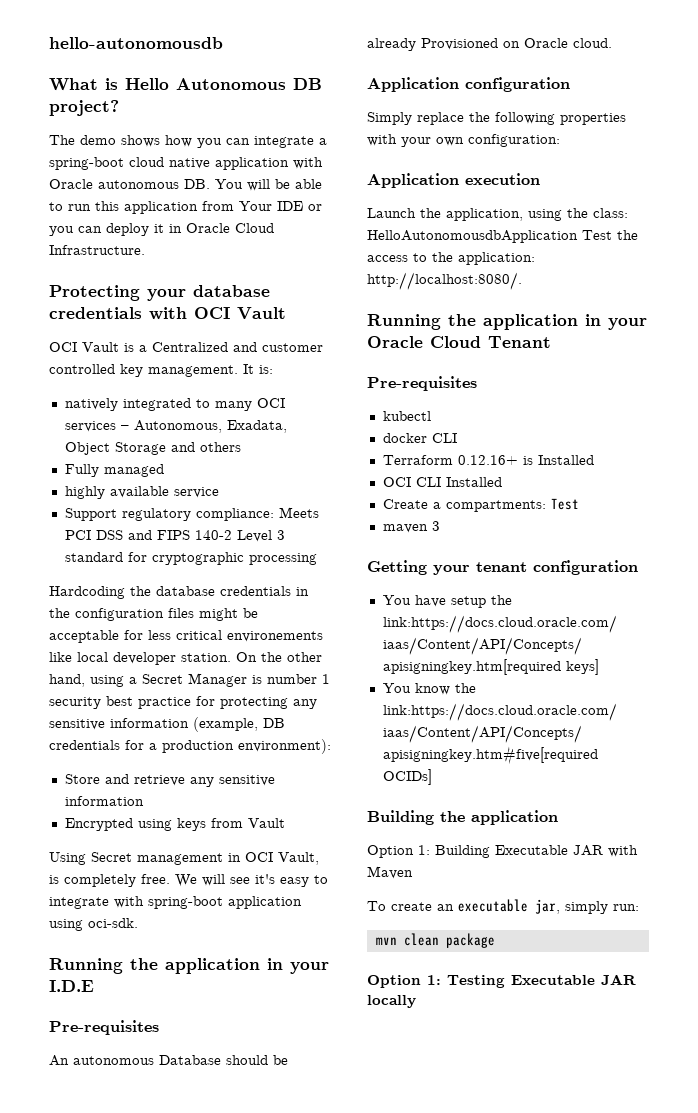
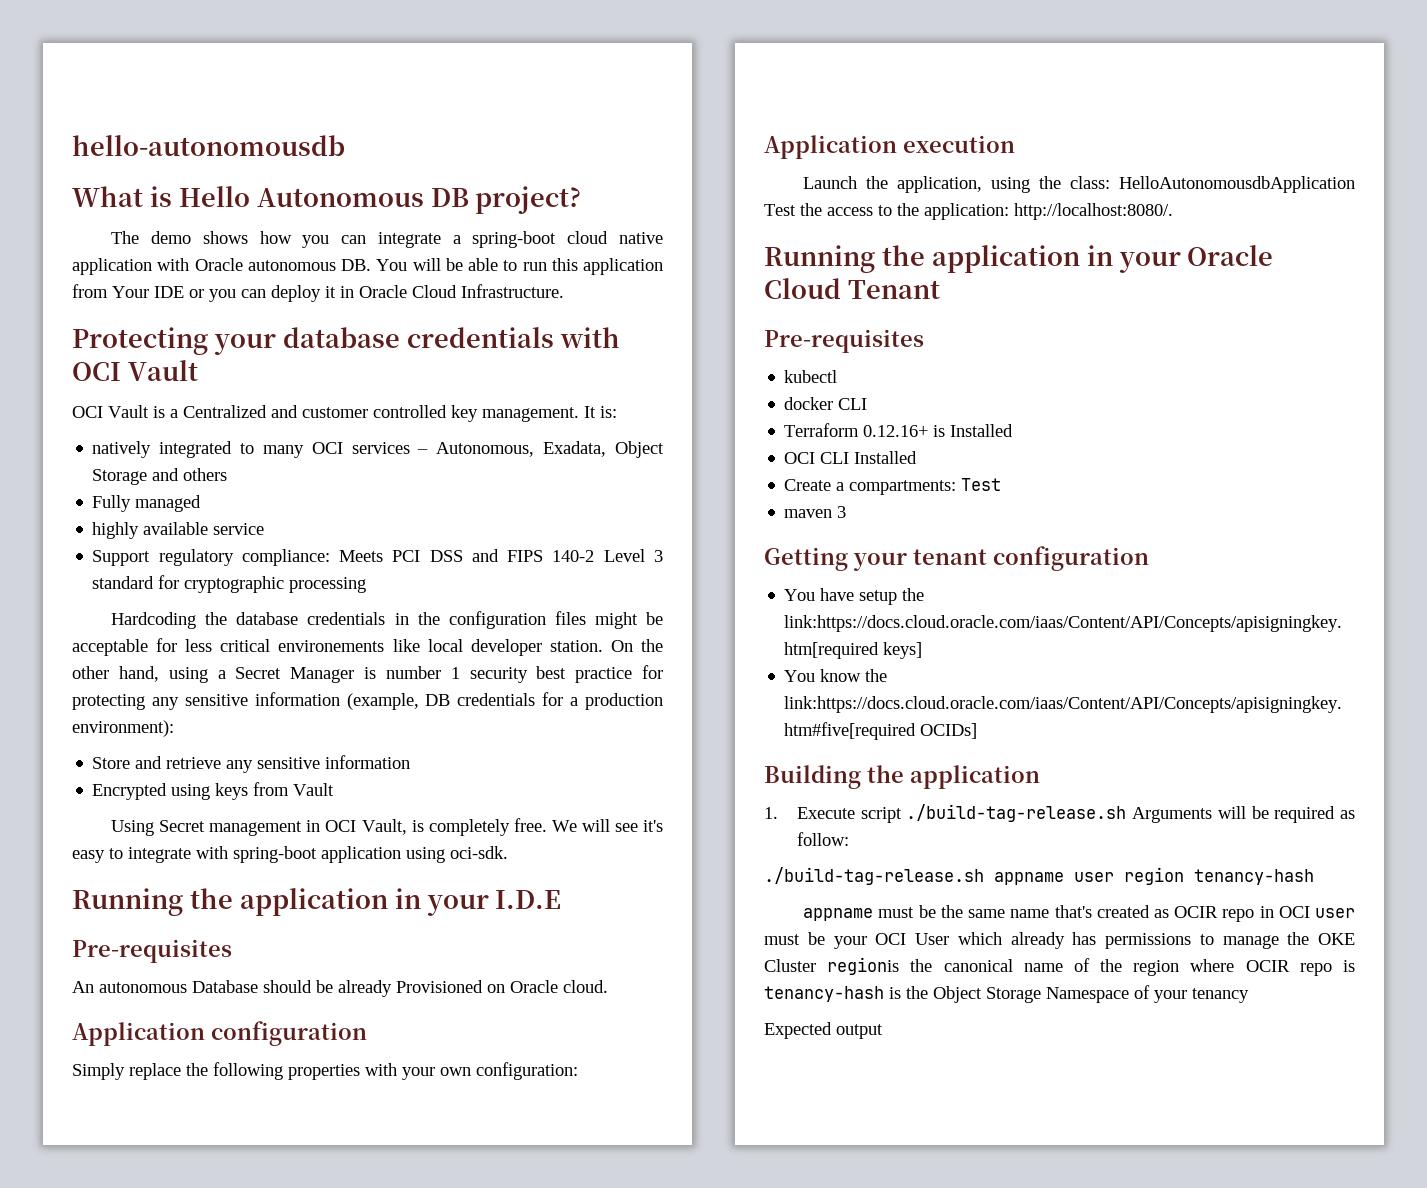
[367,845,638,858] [367,866,413,879] [367,899,639,914] [375,933,495,948] [367,974,636,988] [367,995,416,1008] Option 1: Building Executable JAR with Maven // To create an executable jar, simply run: // mvn clean package // Option 1: Testing Executable JAR locally -> [764,804,1355,823] [797,832,850,846] [764,867,1314,885] [803,905,1355,922] [764,932,1355,949] [764,957,1355,976] [764,985,1249,1003] [764,1022,883,1039] 1. Execute script ./build-tag-release.sh Arguments will be required as follow: // ./build-tag-release.sh appname user region tenancy-hash // appname must be the same name that's created as OCIR repo in OCI user must be your OCI User which already has permissions to manage the OKE Cluster regionis the canonical name of the region where OCIR repo is tenancy-hash is the Object Storage Namespace of your tenancy // Expected output

